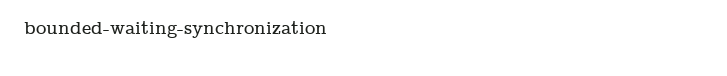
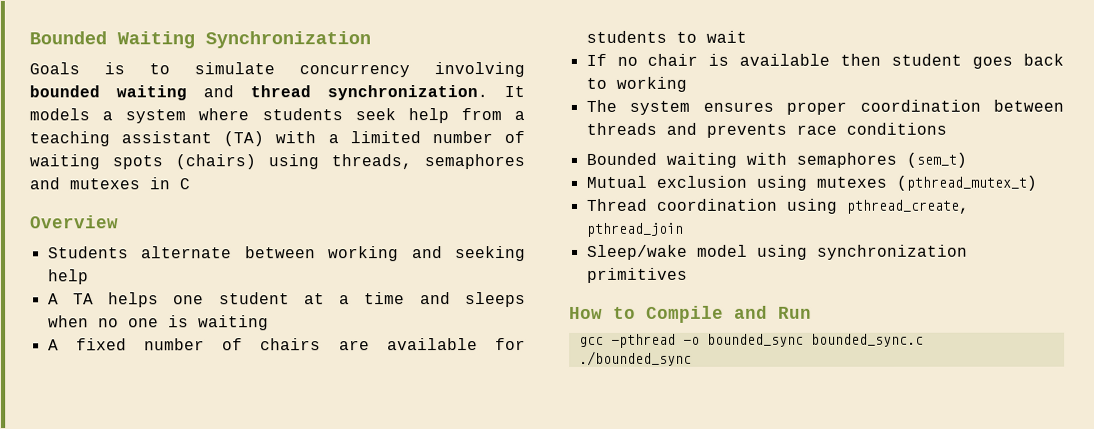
[24,21,327,38] bounded-waiting-synchronization -> [29,31,371,49] [29,62,525,78] [29,85,525,101] [29,108,525,124] [29,131,526,147] [29,154,525,170] [29,177,190,190] [30,215,119,229] [47,246,526,262] [47,269,89,285] [47,292,526,308] [47,315,269,331] [47,338,526,351] [585,30,747,43] [585,53,1064,69] [585,76,687,92] [585,99,1064,115] [585,122,947,138] [585,152,967,168] [585,175,1037,191] [585,198,969,214] [586,222,684,237] [586,244,968,260] [586,267,688,283] [569,305,812,323] [578,333,924,348] [578,350,692,366] Bounded Waiting Synchronization // Goals is to simulate concurrency involving bounded waiting and thread synchronization. It models a system where students seek help from a teaching assistant (TA) with a limited number of waiting spots (chairs) using threads, semaphores and mutexes in C // Overview // Students alternate between working and seeking help // A TA helps one student at a time and sleeps when no one is waiting // A fixed number of chairs are available for students to wait // If no chair is available then student goes back to working // The system ensures proper coordination between threads and prevents race conditions // Bounded waiting with semaphores (sem_t) // Mutual exclusion using mutexes (pthread_mutex_t) // Thread coordination using pthread_create, pthread_join // Sleep/wake model using synchronization primitives // How to Compile and Run // gcc -pthread -o bounded_sync bounded_sync.c // ./bounded_sync

